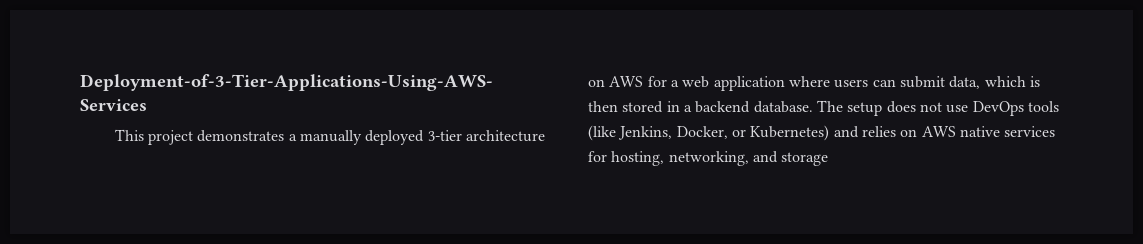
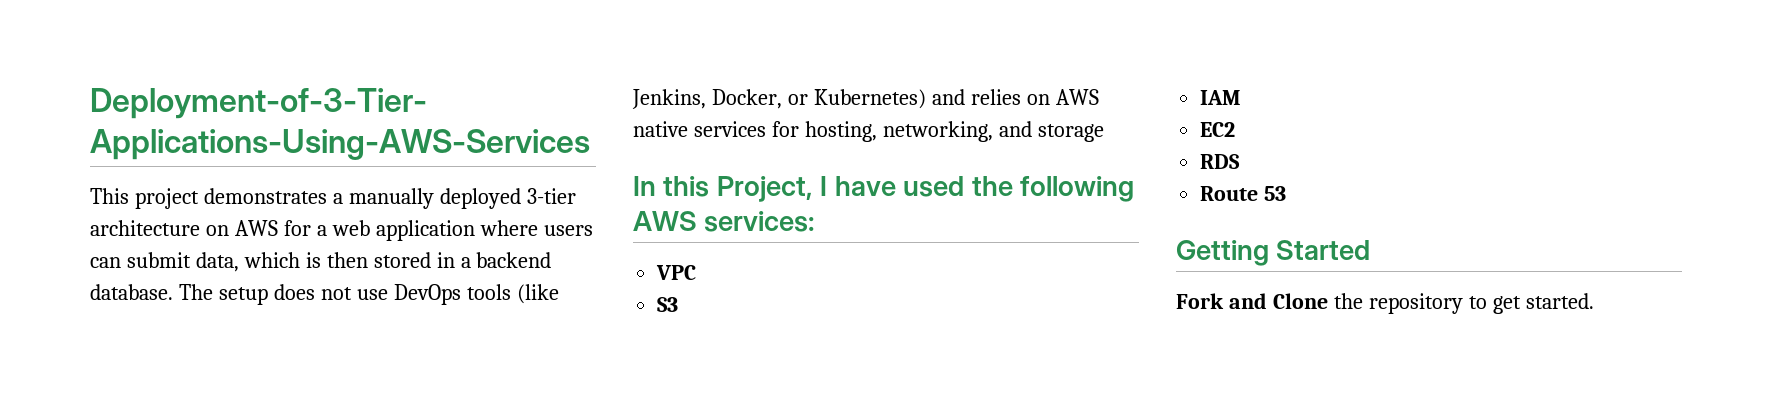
(829, 159) none -> [633,176,1134,202] [633,211,816,232] [656,265,697,280] [657,297,679,312] [1200,90,1242,105] [1200,122,1236,137] [1200,154,1241,169] [1200,186,1287,201] [1176,240,1371,266] [1176,293,1594,314] // In this Project, I have used the following AWS services: // VPC // S3 // IAM // EC2 // RDS // Route 53 // Getting Started // Fork and Clone the repository to get started.

